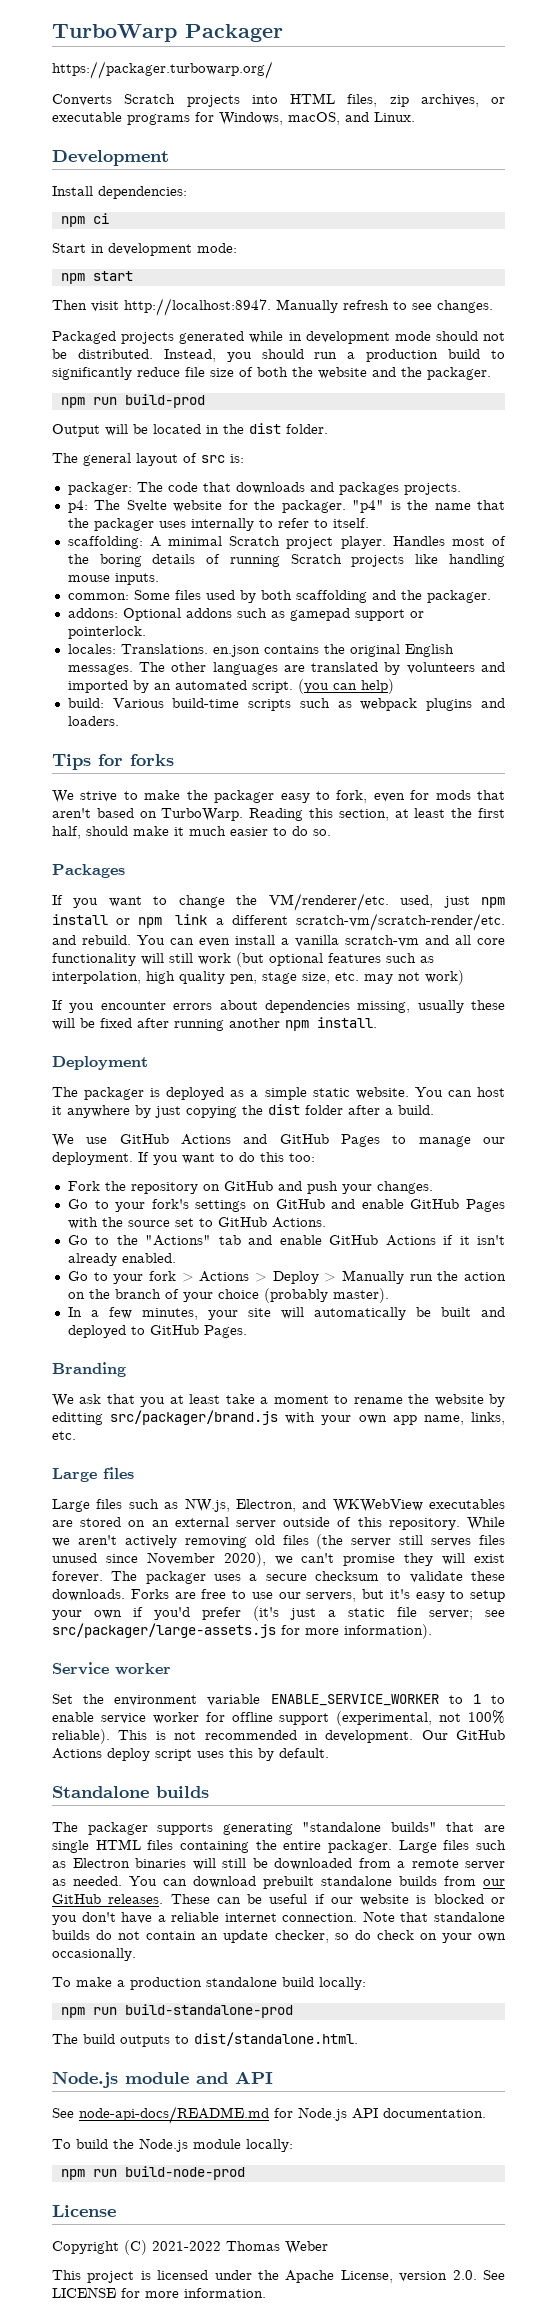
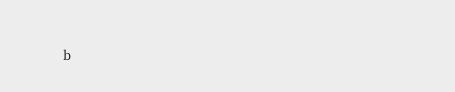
[52,24,283,42] [52,61,273,79] [52,93,505,107] [52,112,415,125] [52,150,169,166] [52,186,187,199] [60,213,109,227] [52,243,237,256] [60,271,133,284] [52,298,493,316] [52,331,505,344] [52,349,506,362] [52,367,491,380] [60,394,205,408] [52,423,328,437] [52,453,244,466] [67,482,461,495] [67,500,505,513] [67,518,369,531] [67,536,507,549] [67,554,506,567] [67,573,159,585] [67,590,491,603] [67,608,424,621] [67,626,146,639] [67,644,454,657] [67,662,506,675] [67,679,394,694] [67,698,506,711] [67,716,119,726] [52,754,174,770] [52,790,506,803] [52,808,506,821] [52,826,331,839] [52,864,125,878] [52,893,506,911] [52,913,505,931] [52,935,505,947] [52,952,434,967] [52,970,464,985] [52,1000,505,1013] [52,1017,377,1031] [52,1056,148,1070] [52,1087,505,1100] [52,1104,434,1118] [52,1134,505,1147] [52,1152,315,1165] [67,1181,433,1194] [67,1199,506,1212] [67,1217,326,1229] [67,1235,505,1246] [67,1253,176,1266] [67,1270,507,1284] [67,1288,389,1303] [67,1307,505,1320] [67,1325,247,1338] [52,1362,126,1377] [52,1394,505,1407] [52,1410,506,1425] [52,1431,76,1440] [52,1467,134,1482] [52,1498,505,1512] [52,1517,505,1530] [52,1534,505,1549] [52,1552,506,1567] [52,1571,505,1584] [52,1589,505,1602] [52,1606,505,1621] [52,1623,432,1639] [52,1662,171,1675] [52,1694,506,1706] [52,1710,505,1726] [52,1729,505,1744] [52,1748,329,1761] [52,1786,209,1798] [52,1822,505,1835] [52,1839,507,1853] [52,1858,505,1870] [52,1876,505,1889] [52,1894,505,1906] [52,1911,505,1925] [52,1930,506,1943] [52,1948,136,1961] [52,1977,366,1990] [60,2004,293,2018] [52,2032,358,2047] [52,2071,273,2088] [52,2106,486,2124] [52,2138,293,2152] [60,2166,245,2180] [52,2205,116,2217] [52,2240,328,2255] [52,2270,505,2283] [52,2287,266,2298] TurboWarp Packager // https://packager.turbowarp.org/ // Converts Scratch projects into HTML files, zip archives, or executable programs for Windows, macOS, and Linux. // Development // Install dependencies: // npm ci // Start in development mode: // npm start // Then visit http://localhost:8947. Manually refresh to see changes. // Packaged projects generated while in development mode should not be distributed. Instead, you should run a production build to significantly reduce file size of both the website and the packager. // npm run build-prod // Output will be located in the dist folder. // The general layout of src is: // packager: The code that downloads and packages projects. // p4: The Svelte website for the packager. "p4" is the name that the packager uses internally to refer to itself. // scaffolding: A minimal Scratch project player. Handles most of the boring details of running Scratch projects like handling mouse inputs. // common: Some files used by both scaffolding and the packager. // addons: Optional addons such as gamepad support or pointerlock. // locales: Translations. en.json contains the original English messages. The other languages are translated by volunteers and imported by an automated script. (you can help) // build: Various build-time scripts such as webpack plugins and loaders. // Tips for forks // We strive to make the packager easy to fork, even for mods that aren't based on TurboWarp. Reading this section, at least the first half, should make it much easier to do so. // Packages // If you want to change the VM/renderer/etc. used, just npm install or npm link a different scratch-vm/scratch-render/etc. and rebuild. You can even install a vanilla scratch-vm and all core functionality will still work (but optional features such as interpolation, high quality pen, stage size, etc. may not work) // If you encounter errors about dependencies missing, usually these will be fixed after running another npm install. // Deployment // The packager is deployed as a simple static website. You can host it anywhere by just copying the dist folder after a build. // We use GitHub Actions and GitHub Pages to manage our deployment. If you want to do this too: // Fork the repository on GitHub and push your changes. // Go to your fork's settings on GitHub and enable GitHub Pages with the source set to GitHub Actions. // Go to the "Actions" tab and enable GitHub Actions if it isn't already enabled. // Go to your fork > Actions > Deploy > Manually run the action on the branch of your choice (probably master). // In a few minutes, your site will automatically be built and deployed to GitHub Pages. // Branding // We ask that you at least take a moment to rename the website by editting src/packager/brand.js with your own app name, links, etc. // Large files // Large files such as NW.js, Electron, and WKWebView executables are stored on an external server outside of this repository. While we aren't actively removing old files (the server still serves files unused since November 2020), we can't promise they will exist forever. The packager uses a secure checksum to validate these downloads. Forks are free to use our servers, but it's easy to setup your own if you'd prefer (it's just a static file server; see src/packager/large-assets.js for more information). // Service worker // Set the environment variable ENABLE_SERVICE_WORKER to 1 to enable service worker for offline support (experimental, not 100% reliable). This is not recommended in development. Our GitHub Actions deploy script uses this by default. // Standalone builds // The packager supports generating "standalone builds" that are single HTML files containing the entire packager. Large files such as Electron binaries will still be downloaded from a remote server as needed. You can download prebuilt standalone builds from our GitHub releases. These can be useful if our website is blocked or you don't have a reliable internet connection. Note that standalone builds do not contain an update checker, so do check on your own occasionally. // To make a production standalone build locally: // npm run build-standalone-prod // The build outputs to dist/standalone.html. // Node.js module and API // See node-api-docs/README.md for Node.js API documentation. // To build the Node.js module locally: // npm run build-node-prod // License // Copyright (C) 2021-2022 Thomas Weber // This project is licensed under the Apache License, version 2.0. See LICENSE for more information. -> [63,49,71,60] b

